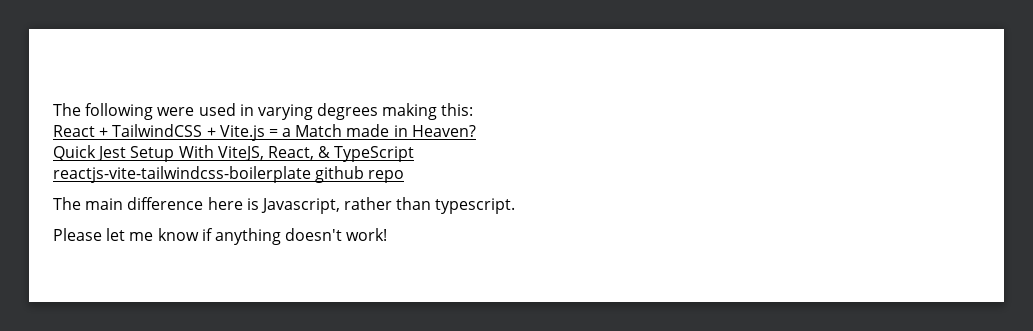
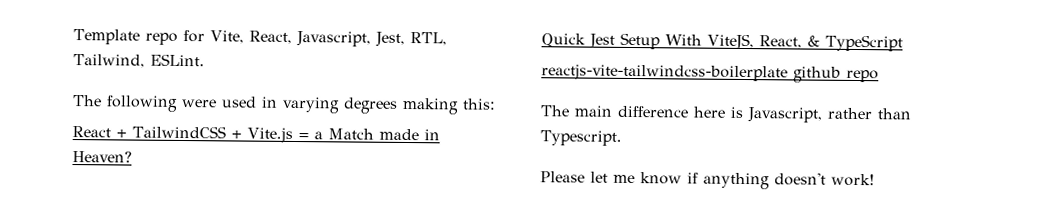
(53, 109) none -> [73,29,447,47] [73,53,205,68] Template repo for Vite, React, Javascript, Jest, RTL, Tailwind, ESLint. //
[435,198,516,214] typescript. -> [540,130,622,146] Typescript.

